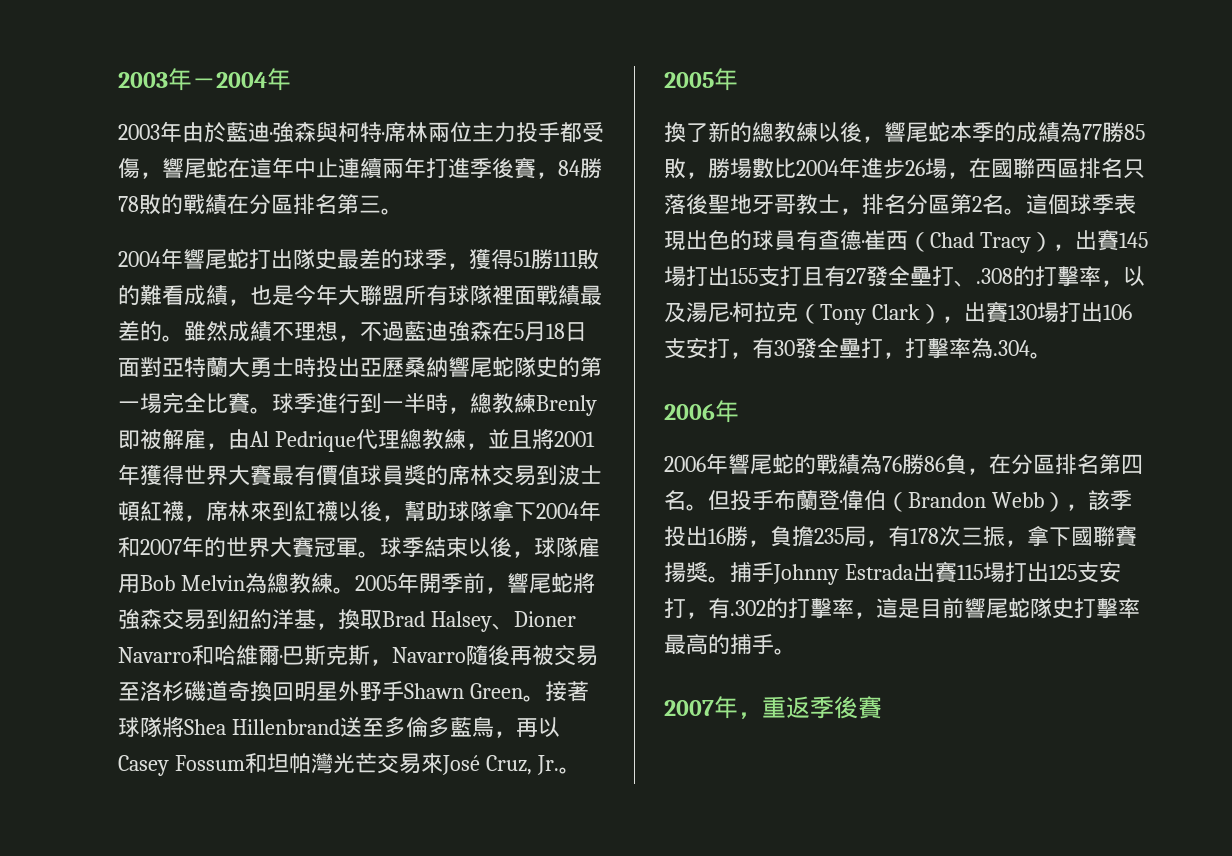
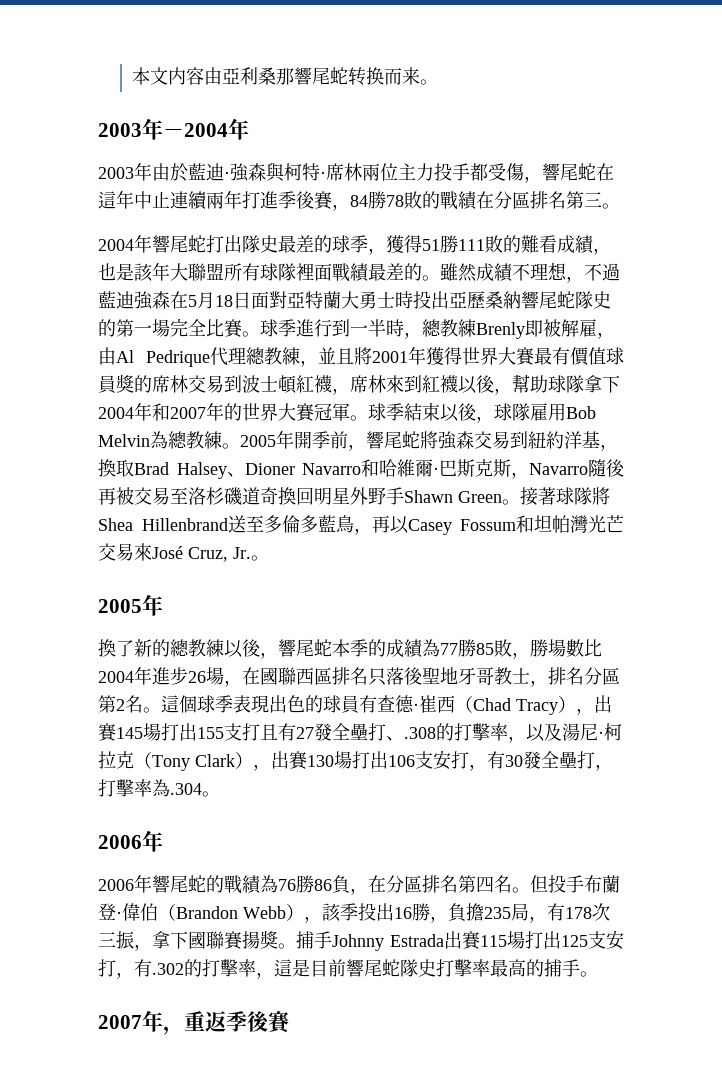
(118, 80) none -> [132,67,439,86] 本文内容由亞利桑那響尾蛇转换而来。 //
[294,285,316,305] 今 -> [134,263,153,282] 該

